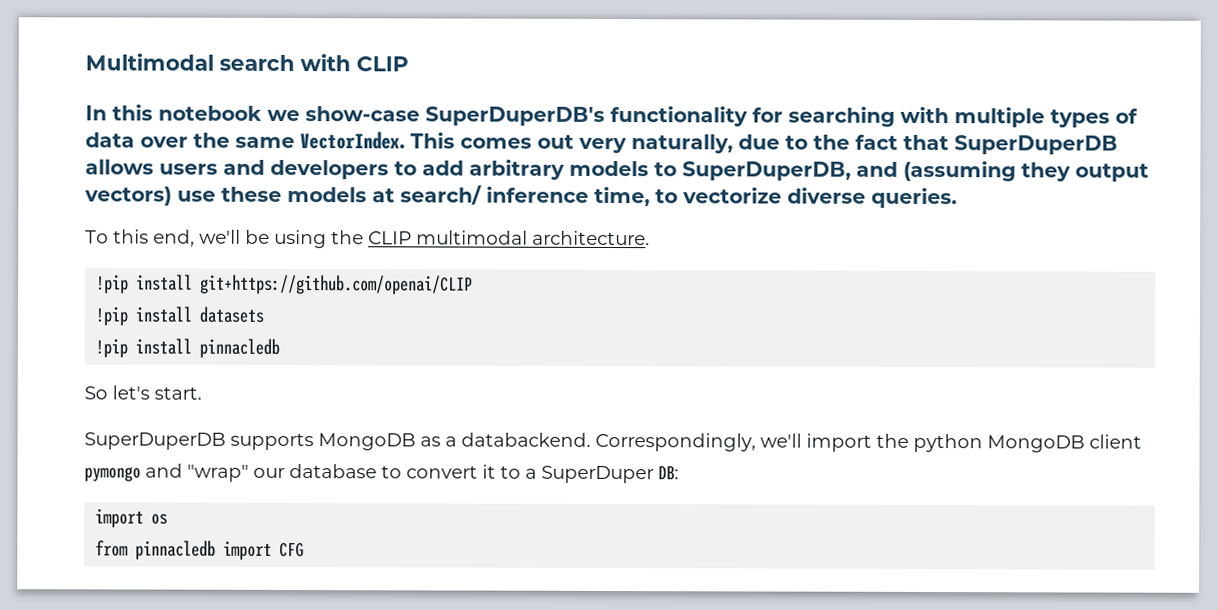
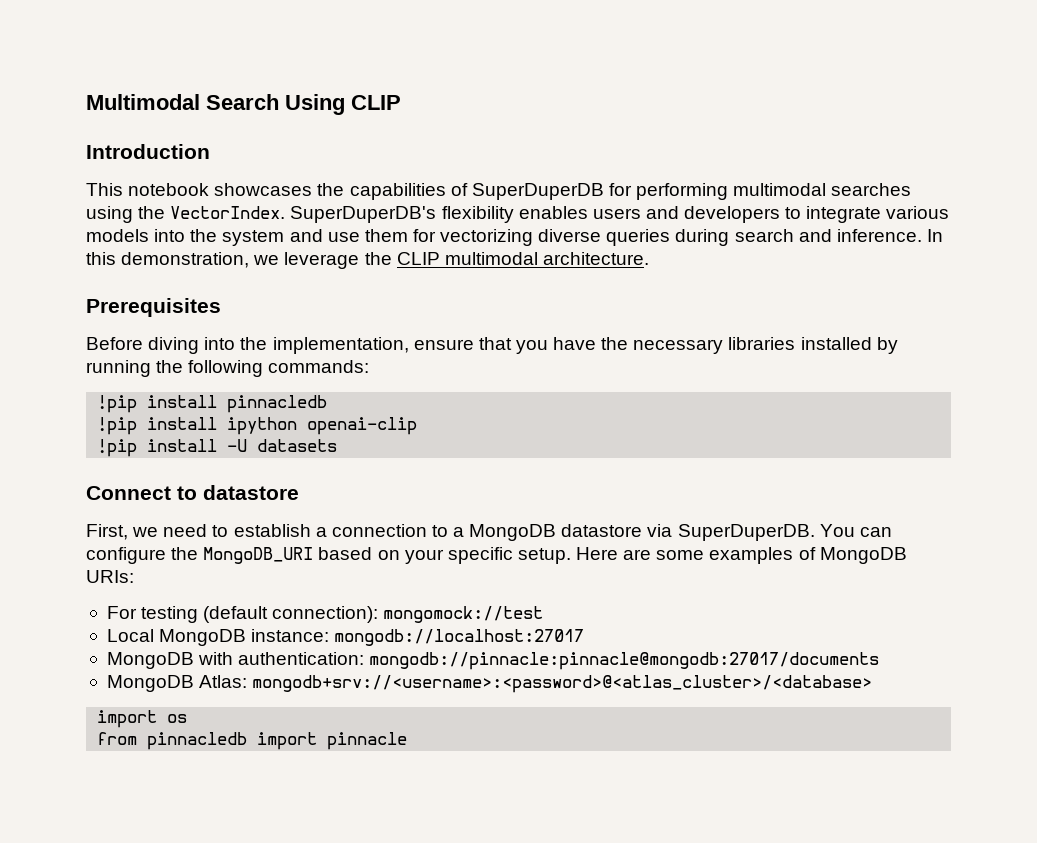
[219,54,351,72] search with -> [206,94,345,115] Search Using
[85,104,1138,128] [85,131,1118,155] [85,159,1149,182] [84,184,957,209] [85,229,650,249] [96,274,474,295] [95,306,265,326] [95,338,281,358] [84,385,202,400] [84,432,1142,453] [84,463,679,484] In this notebook we show-case SuperDuperDB's functionality for searching with multiple types of data over the same VectorIndex. This comes out very naturally, due to the fact that SuperDuperDB allows users and developers to add arbitrary models to SuperDuperDB, and (assuming they output vectors) use these models at search/ inference time, to vectorize diverse queries. // To this end, we'll be using the CLIP multimodal architecture. // !pip install git+https://github.com/openai/CLIP // !pip install datasets // !pip install pinnacledb // So let's start. // SuperDuperDB supports MongoDB as a databackend. Correspondingly, we'll import the python MongoDB client pymongo and "wrap" our database to convert it to a SuperDuper DB: -> [86,144,210,159] [86,183,912,200] [86,206,950,223] [86,229,943,246] [86,252,649,269] [86,298,221,317] [86,337,898,354] [86,360,370,377] [97,395,328,413] [97,417,418,435] [97,439,338,457] [86,485,299,500] [86,524,892,541] [86,547,907,564] [86,570,134,583] [106,606,544,623] [106,629,585,646] [106,652,880,670] [106,675,873,693] Introduction // This notebook showcases the capabilities of SuperDuperDB for performing multimodal searches using the VectorIndex. SuperDuperDB's flexibility enables users and developers to integrate various models into the system and use them for vectorizing diverse queries during search and inference. In this demonstration, we leverage the CLIP multimodal architecture. // Prerequisites // Before diving into the implementation, ensure that you have the necessary libraries installed by running the following commands: // !pip install pinnacledb // !pip install ipython openai-clip // !pip install -U datasets // Connect to datastore // First, we need to establish a connection to a MongoDB datastore via SuperDuperDB. You can configure the MongoDB_URI based on your specific setup. Here are some examples of MongoDB URIs: // For testing (default connection): mongomock://test // Local MongoDB instance: mongodb://localhost:27017 // MongoDB with authentication: mongodb://pinnacle:pinnacle@mongodb:27017/documents // MongoDB Atlas: mongodb+srv://<username>:<password>@<atlas_cluster>/<database>
[279,541,305,558] CFG -> [327,732,408,750] pinnacle

